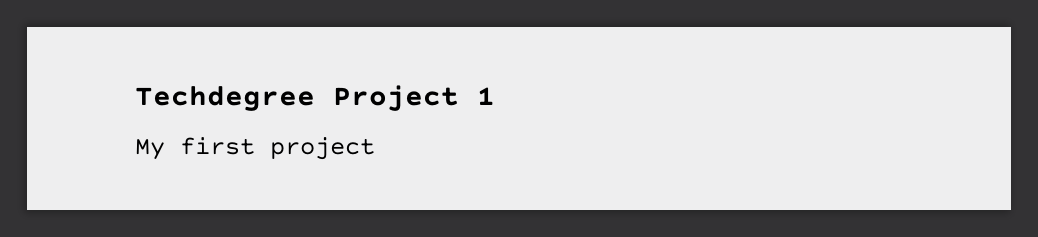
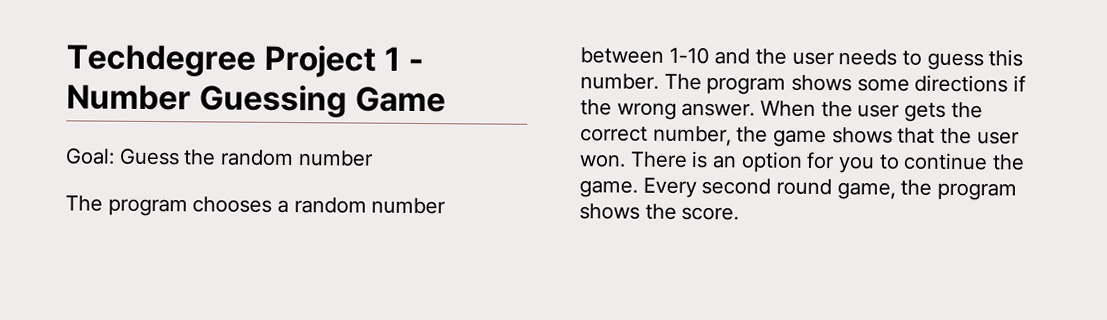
[135,137,375,160] // My first project -> [407,58,424,72] [66,84,446,118] [65,147,374,167] [65,195,447,217] [580,46,1024,71] [580,73,1027,95] [580,99,983,122] [580,125,1020,148] [579,151,1026,174] [579,177,1018,201] [579,203,740,221] - Number Guessing Game // Goal: Guess the random number // The program chooses a random number between 1-10 and the user needs to guess this number. The program shows some directions if the wrong answer. When the user gets the correct number, the game shows that the user won. There is an option for you to continue the game. Every second round game, the program shows the score.

